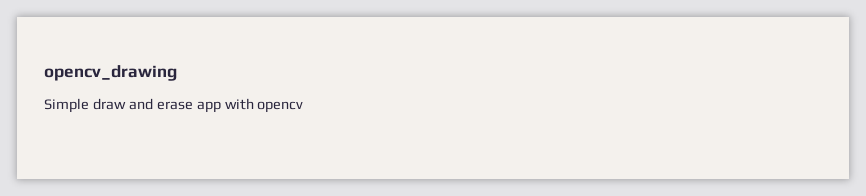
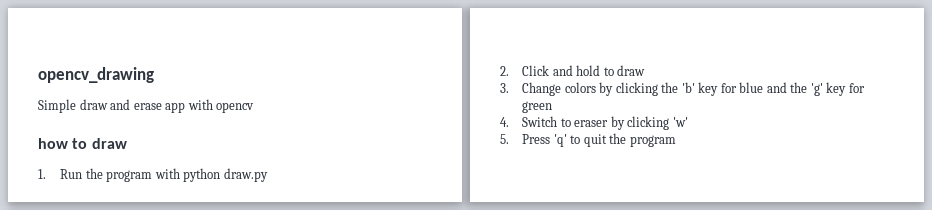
(304, 107) none -> [38,138,127,149] [38,168,268,182] [500,65,646,76] [500,82,865,96] [522,101,553,113] [500,116,688,130] [500,133,676,147] // how to draw // 1. Run the program with python draw.py // 2. Click and hold to draw // 3. Change colors by clicking the 'b' key for blue and the 'g' key for green // 4. Switch to eraser by clicking 'w' // 5. Press 'q' to quit the program

